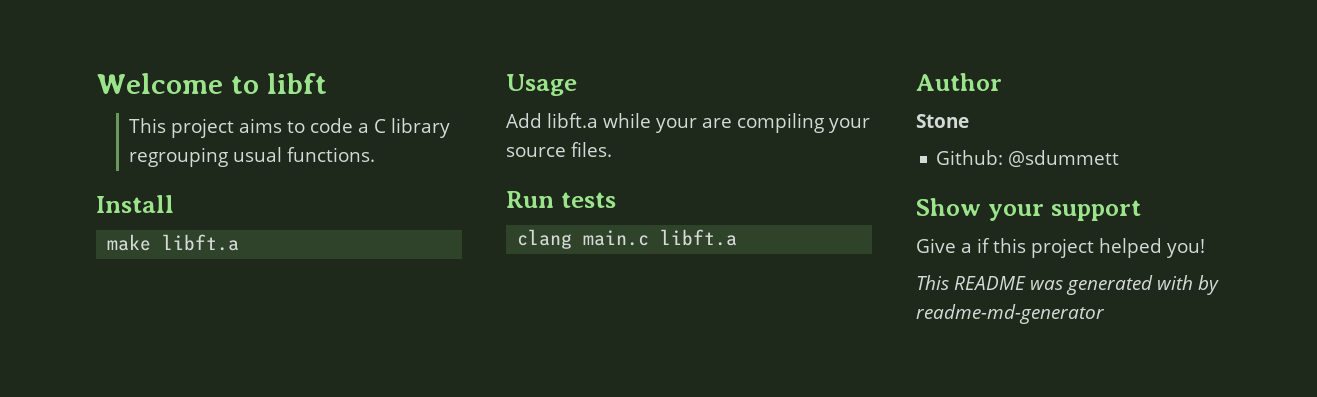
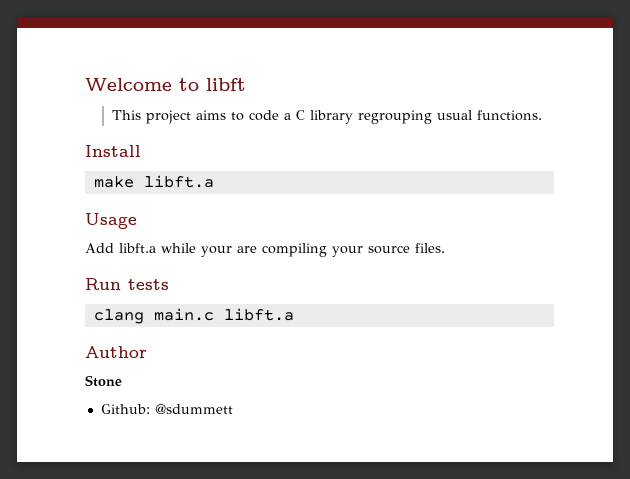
[916,198,1141,221] [916,238,1205,258] [916,275,1219,295] [916,304,1105,324] // Show your support // Give a if this project helped you! // This README was generated with by readme-md-generator -> (233, 409) none

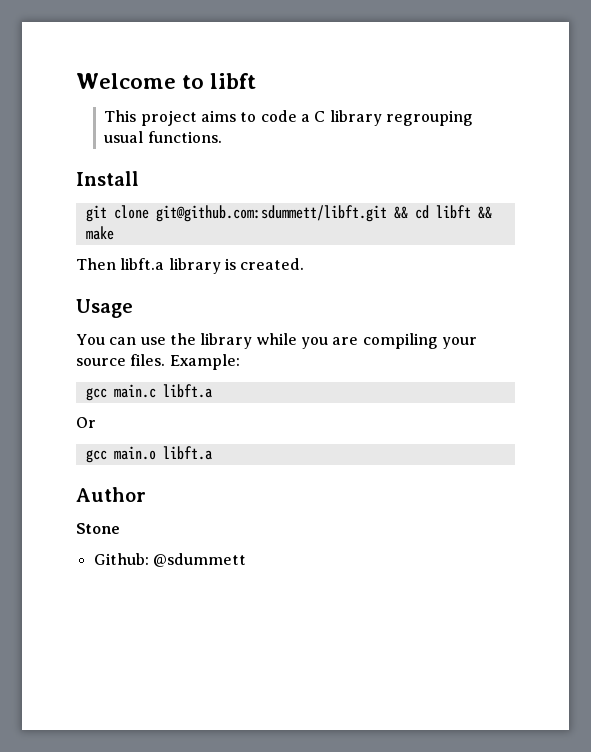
(141, 151) none -> [85,205,492,222] git clone git@github.com:sdummett/libft.git && cd libft &&
[143,175,214,188] [85,213,137,229] [85,243,232,257] libft.a // Usage // Add libft.a while your -> [76,258,305,274] [76,299,133,318] [76,333,328,349] // Then libft.a library is created. // Usage // You can use the library while you
[85,278,169,290] [93,308,214,324] // Run tests // clang main.c -> [169,354,240,370] [85,384,212,401] [76,417,96,428] [85,446,156,463] Example: // gcc main.c libft.a // Or // gcc main.o

